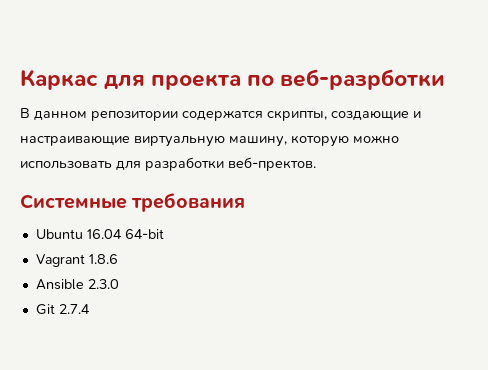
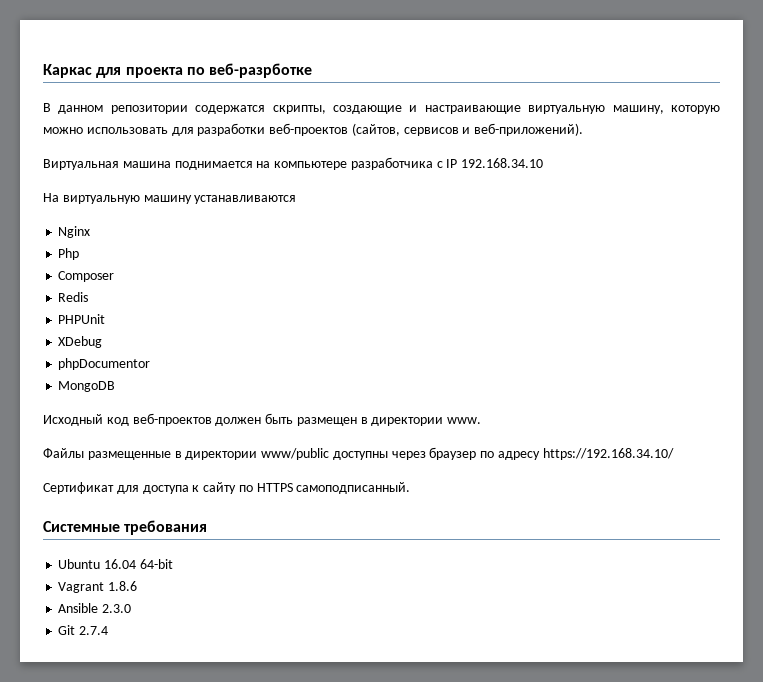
[280,69,446,90] веб-разрботки -> [209,63,313,78] веб-разрботке
[228,157,316,171] веб-пректов. -> [269,123,584,136] [43,157,544,170] [43,193,297,204] [58,226,91,238] [58,248,80,260] [58,271,115,282] [58,292,89,302] [58,314,106,324] [58,336,103,348] [58,358,151,370] [58,381,116,392] [43,413,482,426] [43,447,674,460] [43,482,411,494] веб-проектов (сайтов, сервисов и веб-приложений). // Виртуальная машина поднимается на компьютере разработчика с IP 192.168.34.10 // На виртуальную машину устанавливаются // Nginx // Php // Composer // Redis // PHPUnit // XDebug // phpDocumentor // MongoDB // Исходный код веб-проектов должен быть размещен в директории www. // Файлы размещенные в директории www/public доступны через браузер по адресу https://192.168.34.10/ // Сертификат для доступа к сайту по HTTPS самоподписанный.

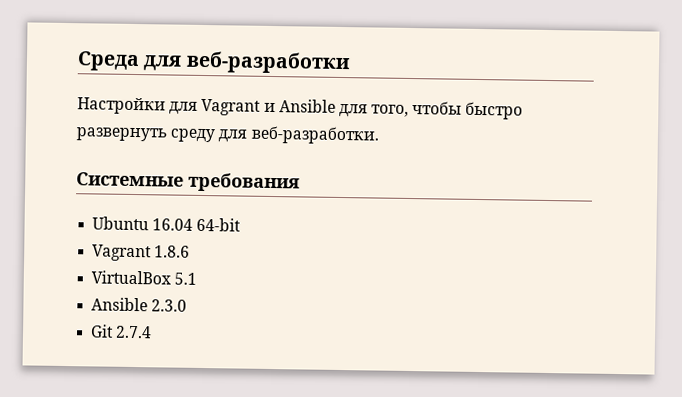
[43,63,313,78] [43,103,720,114] [43,123,584,136] [43,157,544,170] [43,193,297,204] [58,226,91,238] [58,248,80,260] [58,271,115,282] [58,292,89,302] [58,314,106,324] [58,336,103,348] [58,358,151,370] [58,381,116,392] [43,413,482,426] [43,447,674,460] [43,482,411,494] Каркас для проекта по веб-разрботке // В данном репозитории содержатся скрипты, создающие и настраивающие виртуальную машину, которую можно использовать для разработки веб-проектов (сайтов, сервисов и веб-приложений). // Виртуальная машина поднимается на компьютере разработчика с IP 192.168.34.10 // На виртуальную машину устанавливаются // Nginx // Php // Composer // Redis // PHPUnit // XDebug // phpDocumentor // MongoDB // Исходный код веб-проектов должен быть размещен в директории www. // Файлы размещенные в директории www/public доступны через браузер по адресу https://192.168.34.10/ // Сертификат для доступа к сайту по HTTPS самоподписанный. -> [77,50,351,75] [77,97,524,120] [76,125,380,145] Среда для веб-разработки // Настройки для Vagrant и Ansible для того, чтобы быстро развернуть среду для веб-разработки.
(138, 586) none -> [91,270,198,285] // VirtualBox 5.1

